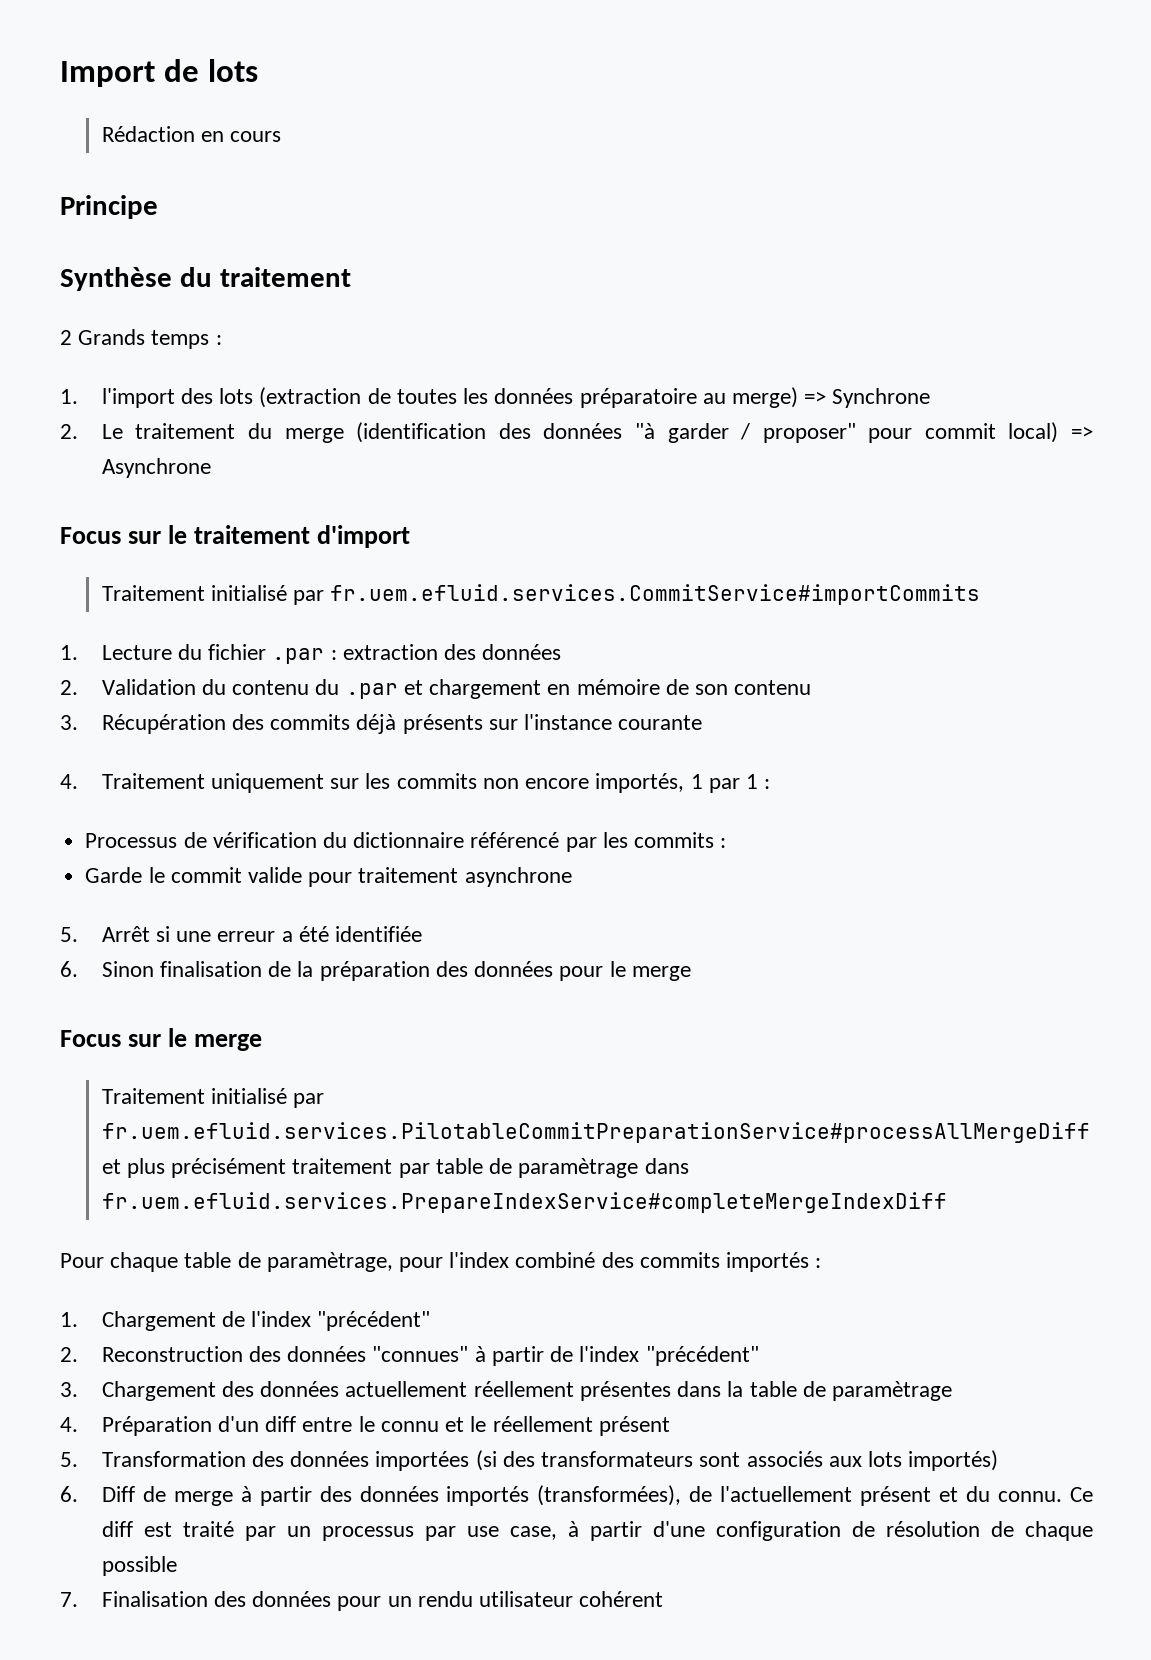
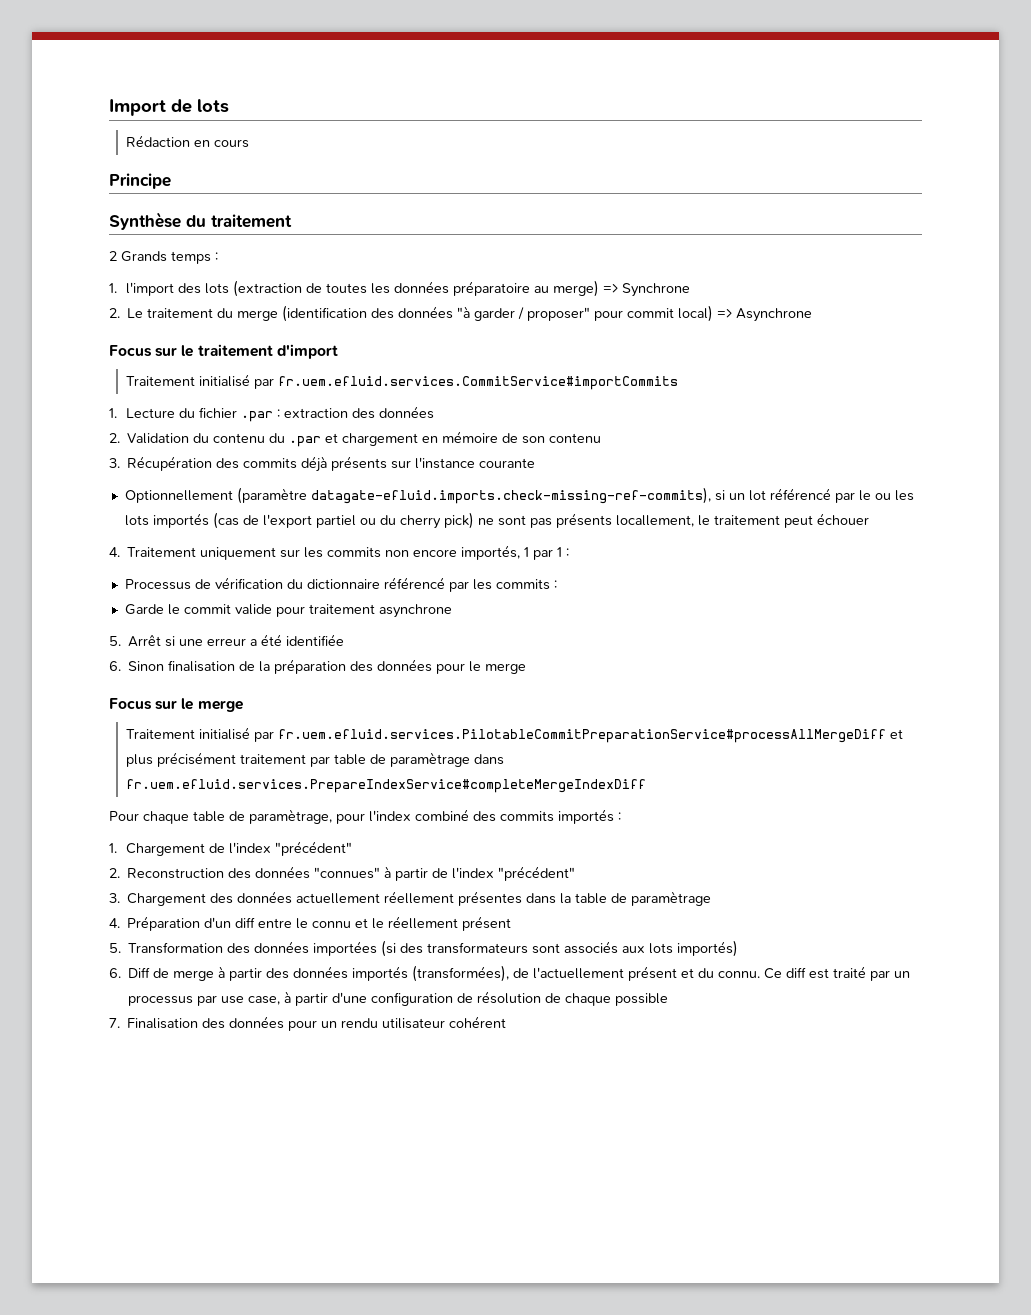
(703, 722) none -> [124,487,914,504] [124,512,869,529] // Optionnellement (paramètre datagate-efluid.imports.check-missing-ref-commits), si un lot référencé par le ou les lots importés (cas de l'export partiel ou du cherry pick) ne sont pas présents locallement, le traitement peut échouer

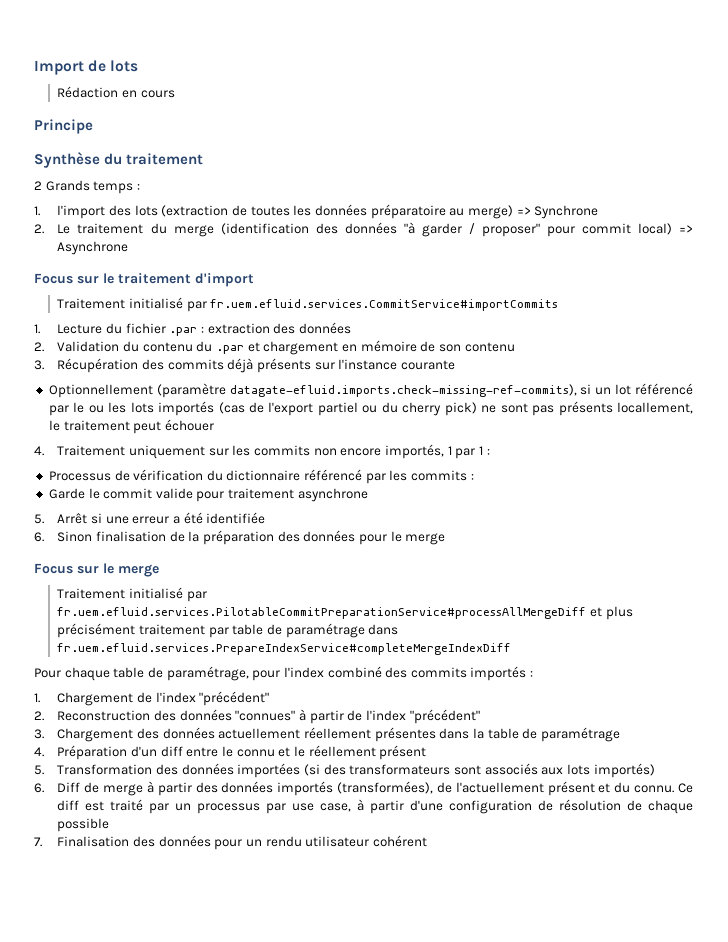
[389,752,470,767] paramètrage -> [285,623,365,638] paramétrage
[249,809,332,824] paramètrage, -> [166,666,249,681] paramétrage,
[631,891,712,906] paramètrage -> [540,727,620,742] paramétrage

